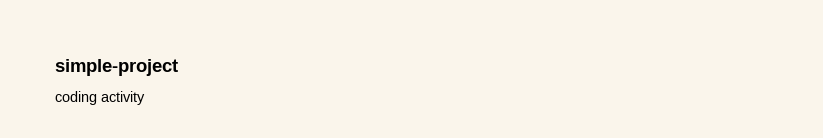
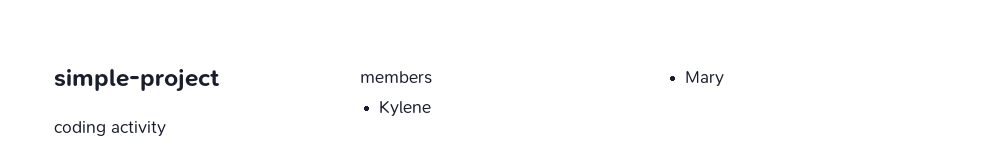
(145, 98) none -> [360,71,432,84] [379,100,432,117] [685,71,725,87] // members // Kylene // Mary

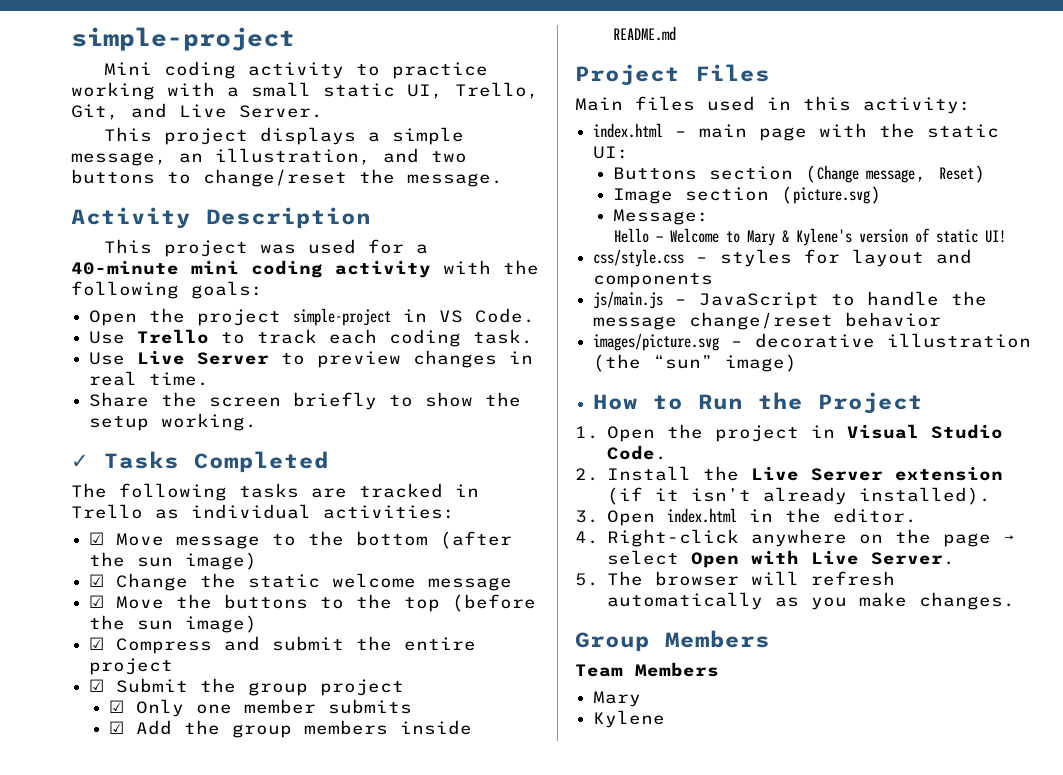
[54,121,166,137] [360,71,432,84] coding activity // members -> [103,61,488,79] [71,82,539,100] [71,103,323,120] [103,127,464,145] [71,148,467,166] [71,169,503,187] [71,207,371,229] [103,239,428,257] [71,260,539,278] [71,281,263,299] [89,308,536,326] [89,329,534,347] [89,350,534,368] [89,371,210,386] [89,392,522,410] [89,413,258,431] [71,451,329,473] [71,483,479,501] [71,504,455,519] [89,531,513,549] [89,552,258,570] [89,573,513,591] [89,594,537,612] [89,615,258,633] [89,636,477,654] [89,658,174,675] [89,678,405,696] [108,699,412,717] [108,720,472,738] [612,26,676,41] [575,64,770,86] [575,96,971,114] [593,123,1000,141] [593,146,630,159] [612,165,986,183] [612,186,882,204] [612,209,709,225] [614,228,1007,246] [593,249,973,267] [593,273,714,288] [593,291,988,309] [593,312,942,330] [593,333,1032,351] [593,354,798,372] [593,392,924,414] [575,424,1004,442] [607,445,668,460] [575,466,1004,481] [607,487,992,505] [575,508,918,526] [575,529,1016,547] [607,550,956,568] [575,571,896,586] [607,592,1016,610] [575,630,770,652] [575,662,719,677] [593,691,642,707] Mini coding activity to practice working with a small static UI, Trello, Git, and Live Server. // This project displays a simple message, an illustration, and two buttons to change/reset the message. // Activity Description // This project was used for a 40-minute mini coding activity with the following goals: // Open the project simple-project in VS Code. // Use Trello to track each coding task. // Use Live Server to preview changes in real time. // Share the screen briefly to show the setup working. // ✓ Tasks Completed // The following tasks are tracked in Trello as individual activities: // ☑ Move message to the bottom (after the sun image) // ☑ Change the static welcome message // ☑ Move the buttons to the top (before the sun image) // ☑ Compress and submit the entire project // ☑ Submit the group project // ☑ Only one member submits // ☑ Add the group members inside README.md // Project Files // Main files used in this activity: // index.html – main page with the static UI: // Buttons section (Change message, Reset) // Image section (picture.svg) // Message: // Hello — Welcome to Mary & Kylene's version of static UI! // css/style.css – styles for layout and components // js/main.js – JavaScript to handle the message change/reset behavior // images/picture.svg – decorative illustration (the “sun” image) // How to Run the Project // 1. Open the project in Visual Studio Code. // 2. Install the Live Server extension (if it isn’t already installed). // 3. Open index.html in the editor. // 4. Right-click anywhere on the page → select Open with Live Server. // 5. The browser will refresh automatically as you make changes. // Group Members // Team Members // Mary
[685,71,725,87] // Mary -> (666, 719) none

